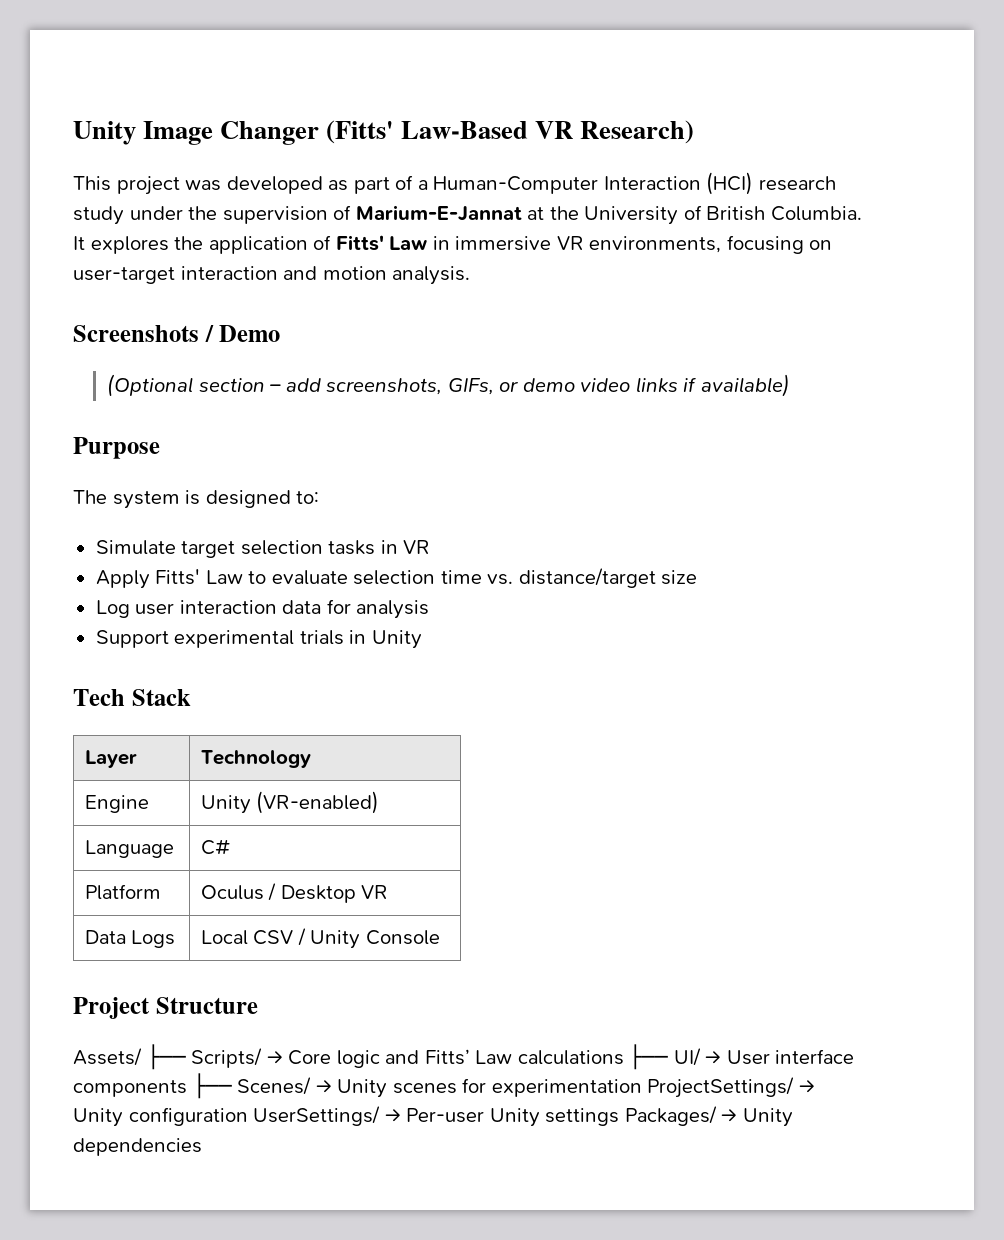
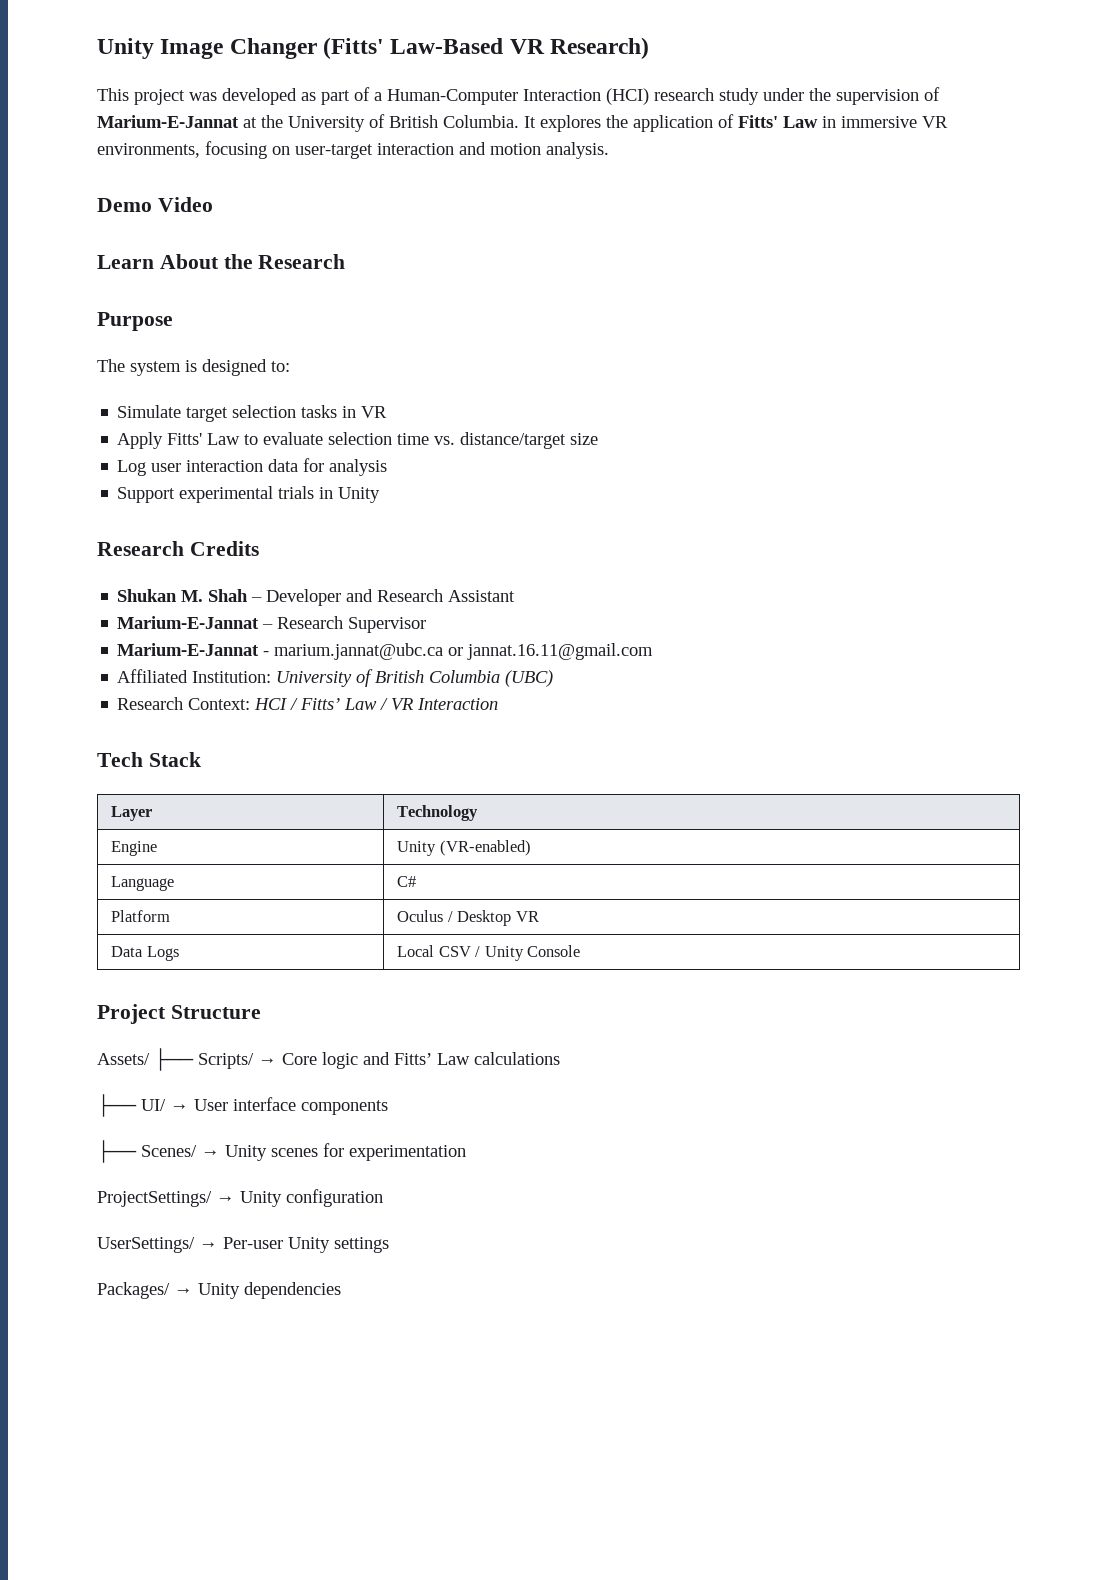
[73,325,214,342] Screenshots / -> (609, 150) none
[107,374,790,397] // (Optional section – add screenshots, GIFs, or demo video links if available) -> [157,197,213,212] [97,254,346,269] Video // Learn About the Research
(422, 639) none -> [97,541,259,556] [117,589,516,606] [117,616,427,633] [117,643,654,660] [117,669,554,687] [117,697,499,710] // Research Credits // Shukan M. Shah – Developer and Research Assistant // Marium-E-Jannat – Research Supervisor // Marium-E-Jannat - marium.jannat@ubc.ca or jannat.16.11@gmail.com // Affiliated Institution: University of British Columbia (UBC) // Research Context: HCI / Fitts’ Law / VR Interaction
(624, 1057) none -> (560, 1058) //
(187, 1088) none -> (388, 1107) //
(642, 1088) none -> (466, 1153) //
(248, 1116) none -> (383, 1198) //
(620, 1117) none -> (389, 1245) //

